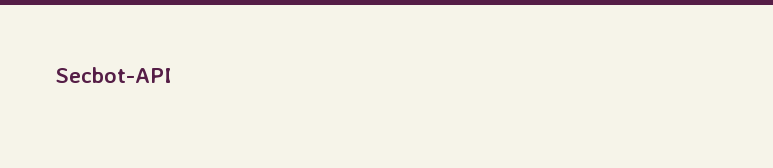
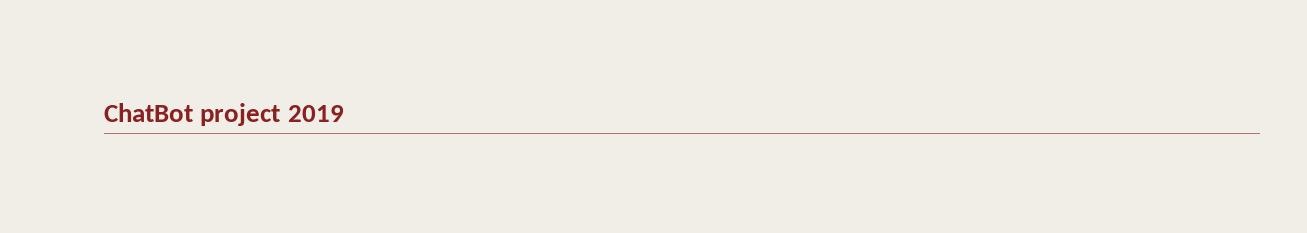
[55,67,172,83] Secbot-API -> [104,103,344,126] ChatBot project 2019

